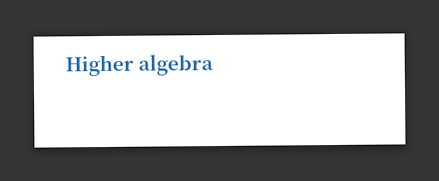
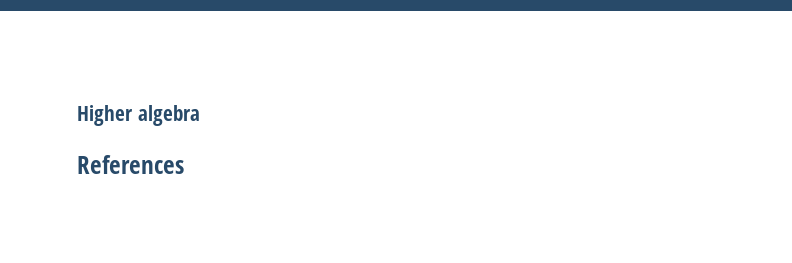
(215, 65) none -> [77,155,184,174] // References

